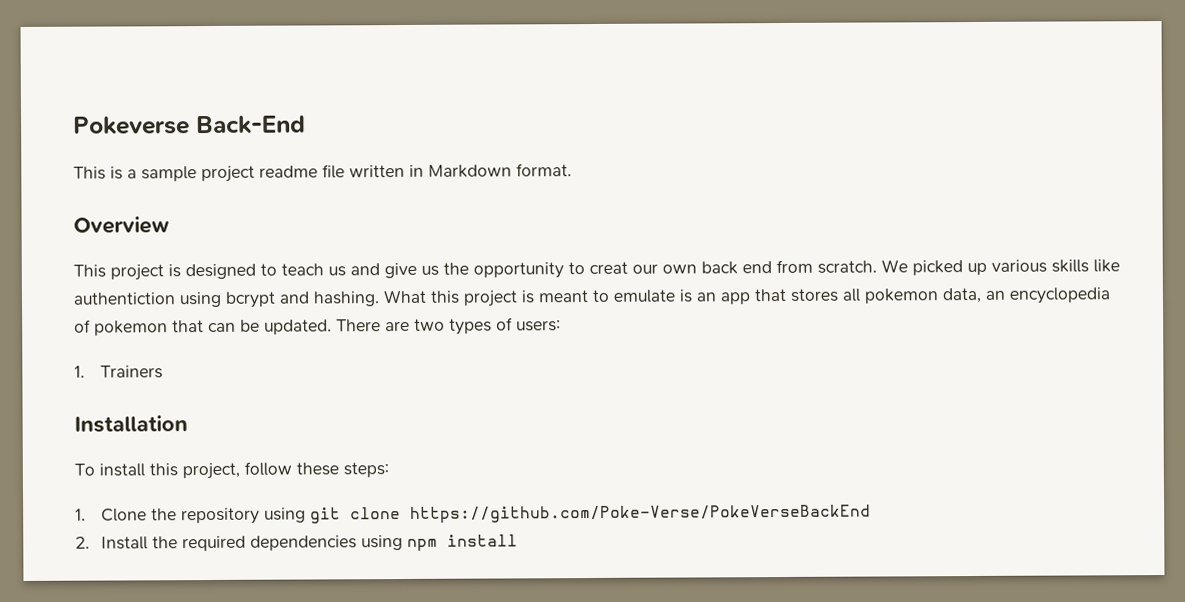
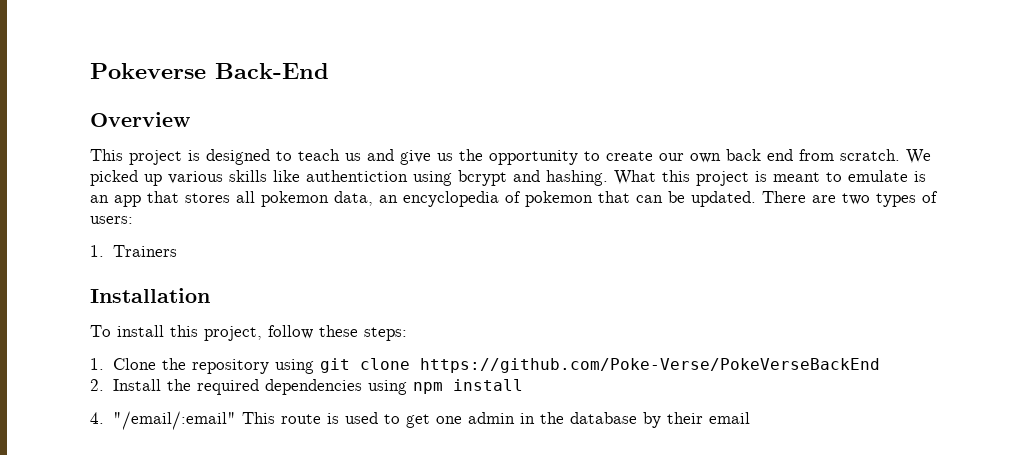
[73,163,572,183] // This is a sample project readme file written in Markdown format. -> (329, 71) none
[589,261,628,275] creat -> [606,151,653,161] create
(519, 540) none -> [90,411,751,430] // 4. "/email/:email" This route is used to get one admin in the database by their email

